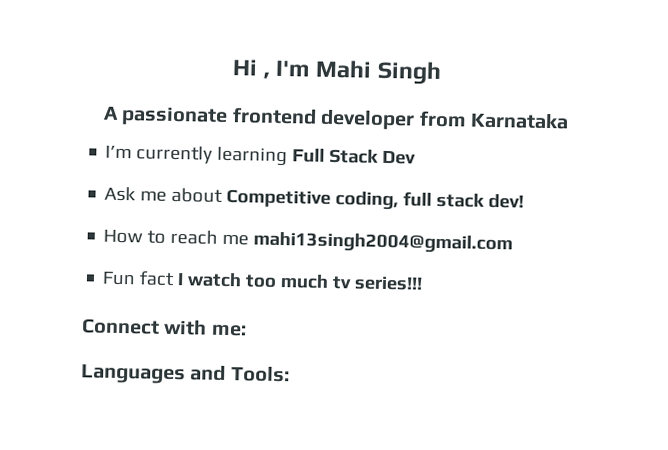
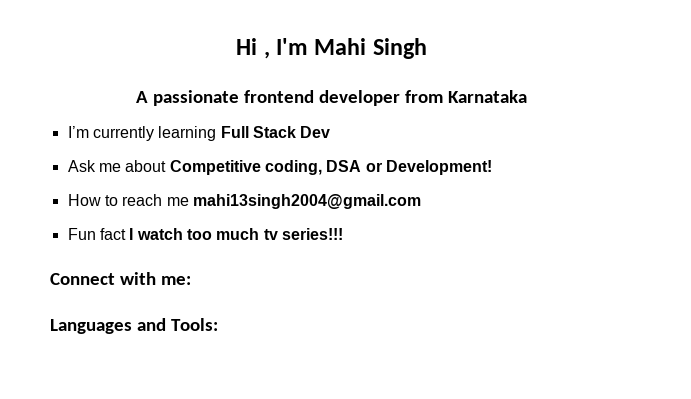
[403,191,525,209] full stack dev! -> [326,160,492,175] DSA or Development!

